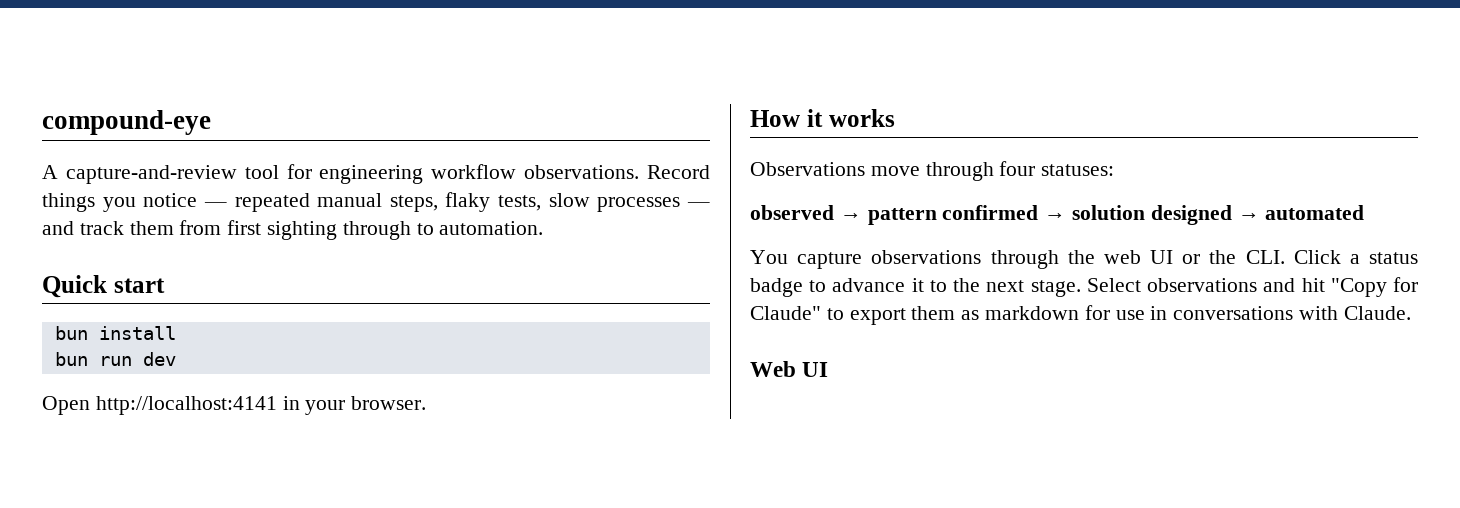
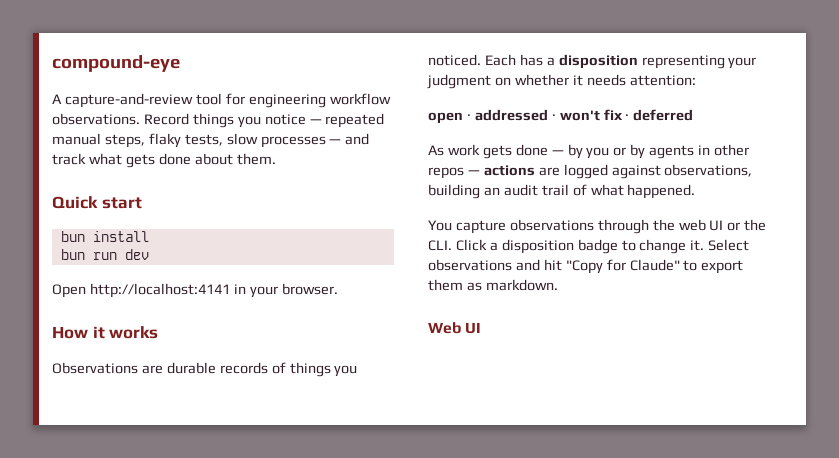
[129,220,544,240] them from first sighting through to automation. -> [88,153,276,168] what gets done about them.
[870,161,1115,181] [750,205,1365,225] move through four statuses: // observed → pattern confirmed → solution designed → automated -> [141,362,358,377] [428,54,757,69] [427,74,696,89] [428,109,694,124] [428,144,750,159] [428,164,753,179] [428,184,696,199] are durable records of things you noticed. Each has a disposition representing your judgment on whether it needs attention: // open · addressed · won't fix · deferred // As work gets done — by you or by agents in other repos — actions are logged against observations, building an audit trail of what happened.
[1369,252,1418,264] status -> [501,239,574,254] disposition
[832,278,1081,297] advance it to the next stage. -> [639,239,705,254] change it.
[985,305,1411,320] markdown for use in conversations with Claude. -> [485,279,558,291] markdown.

